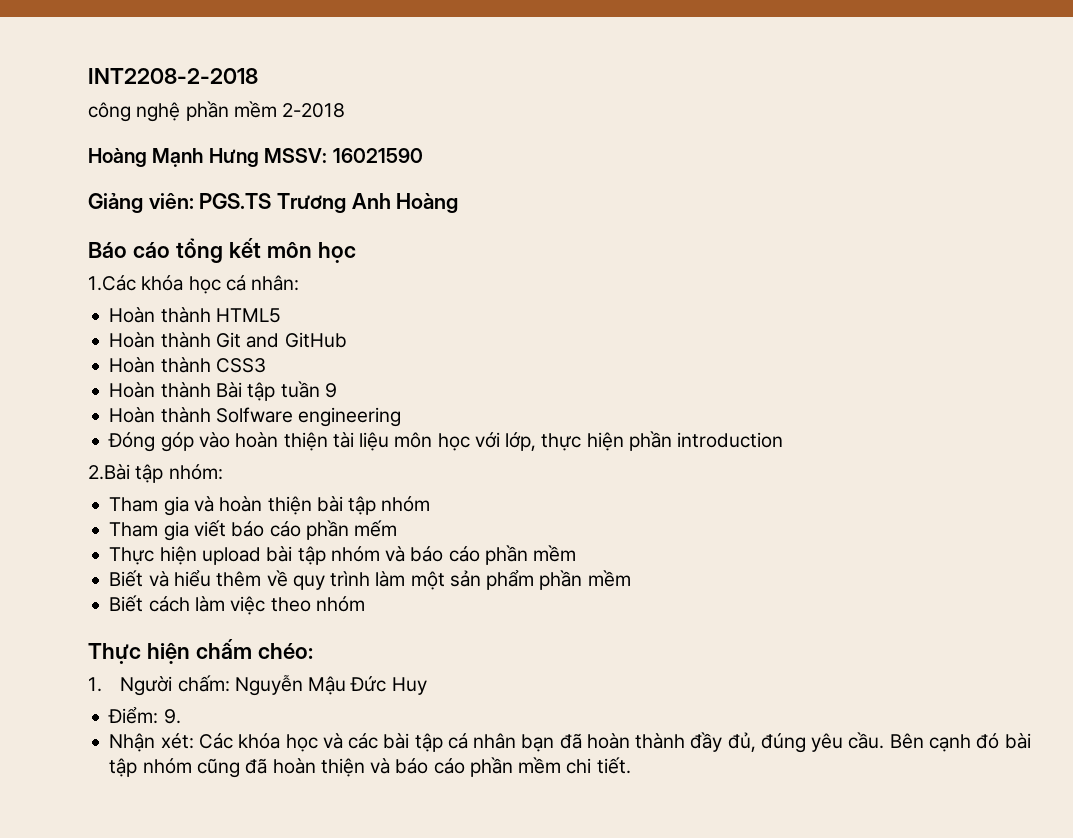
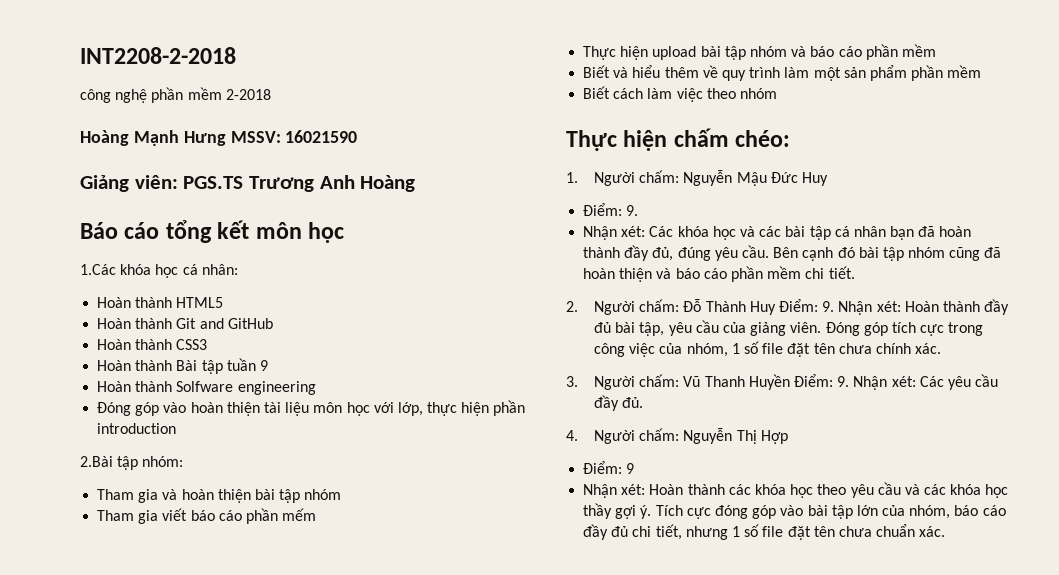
(631, 765) none -> [566,299,1010,315] [594,320,984,336] [594,341,942,357] [566,374,999,390] [594,395,644,411] [566,428,788,444] [583,461,635,474] [583,482,1009,498] [583,503,1006,519] [583,524,946,540] // 2. Người chấm: Đỗ Thành Huy Điểm: 9. Nhận xét: Hoàn thành đầy đủ bài tập, yêu cầu của giảng viên. Đóng góp tích cực trong công việc của nhóm, 1 số file đặt tên chưa chính xác. // 3. Người chấm: Vũ Thanh Huyền Điểm: 9. Nhận xét: Các yêu cầu đầy đủ. // 4. Người chấm: Nguyễn Thị Hợp // Điểm: 9 // Nhận xét: Hoàn thành các khóa học theo yêu cầu và các khóa học thầy gợi ý. Tích cực đóng góp vào bài tập lớn của nhóm, báo cáo đầy đủ chi tiết, nhưng 1 số file đặt tên chưa chuẩn xác.

